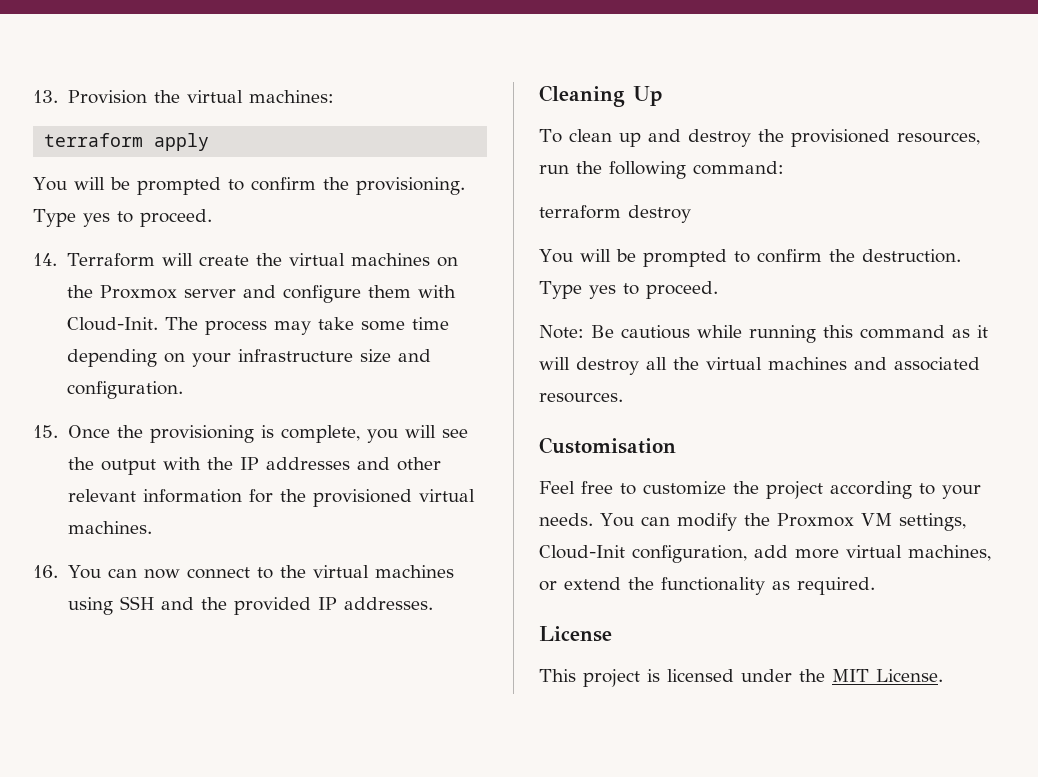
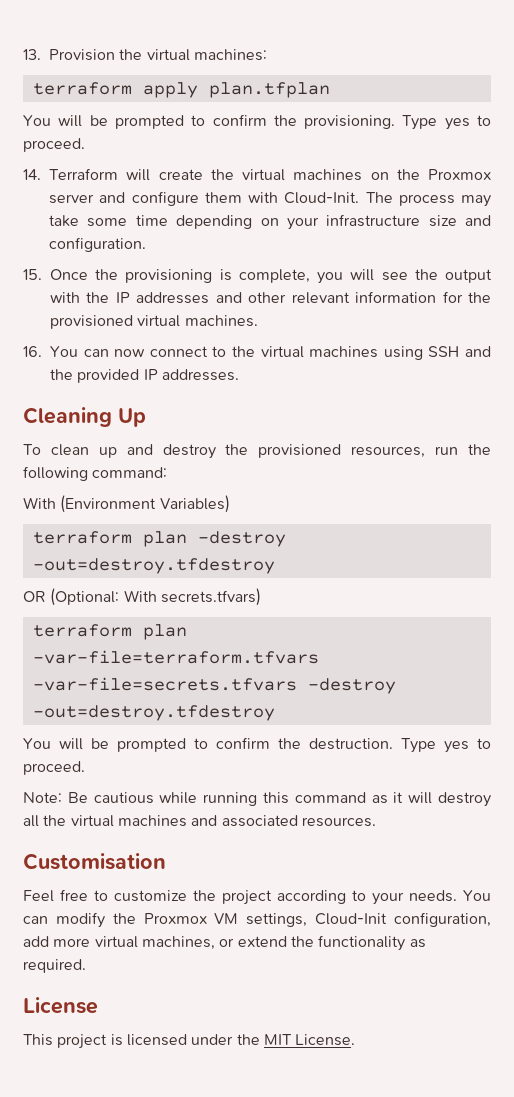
(210, 142) none -> [208,82,330,98] plan.tfplan
[539,205,691,223] terraform destroy -> [23,495,230,513] [32,531,286,547] [32,558,275,574] [23,588,261,606] [32,624,187,640] [32,650,319,664] [32,677,396,694] [32,705,275,721] With (Environment Variables) // terraform plan -destroy -out=destroy.tfdestroy // OR (Optional: With secrets.tfvars) // terraform plan -var-file=terraform.tfvars -var-file=secrets.tfvars -destroy -out=destroy.tfdestroy

